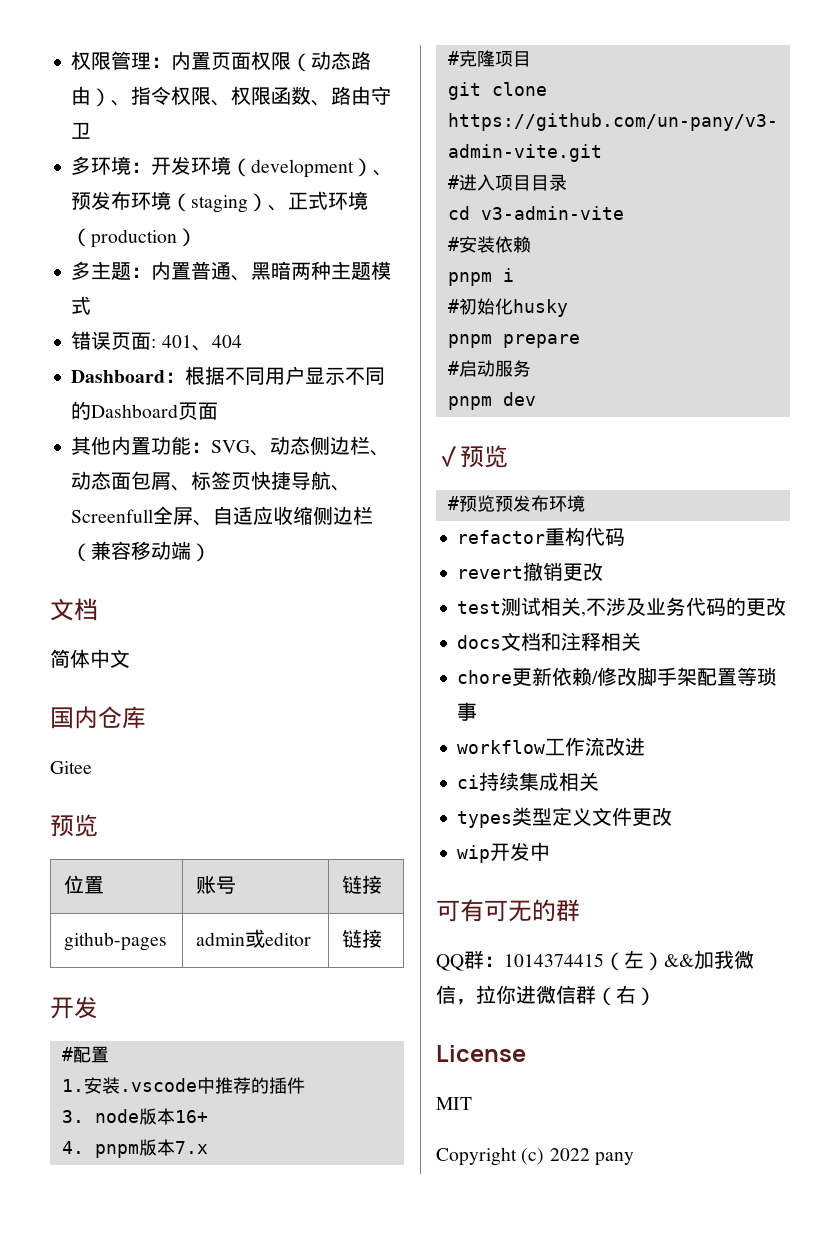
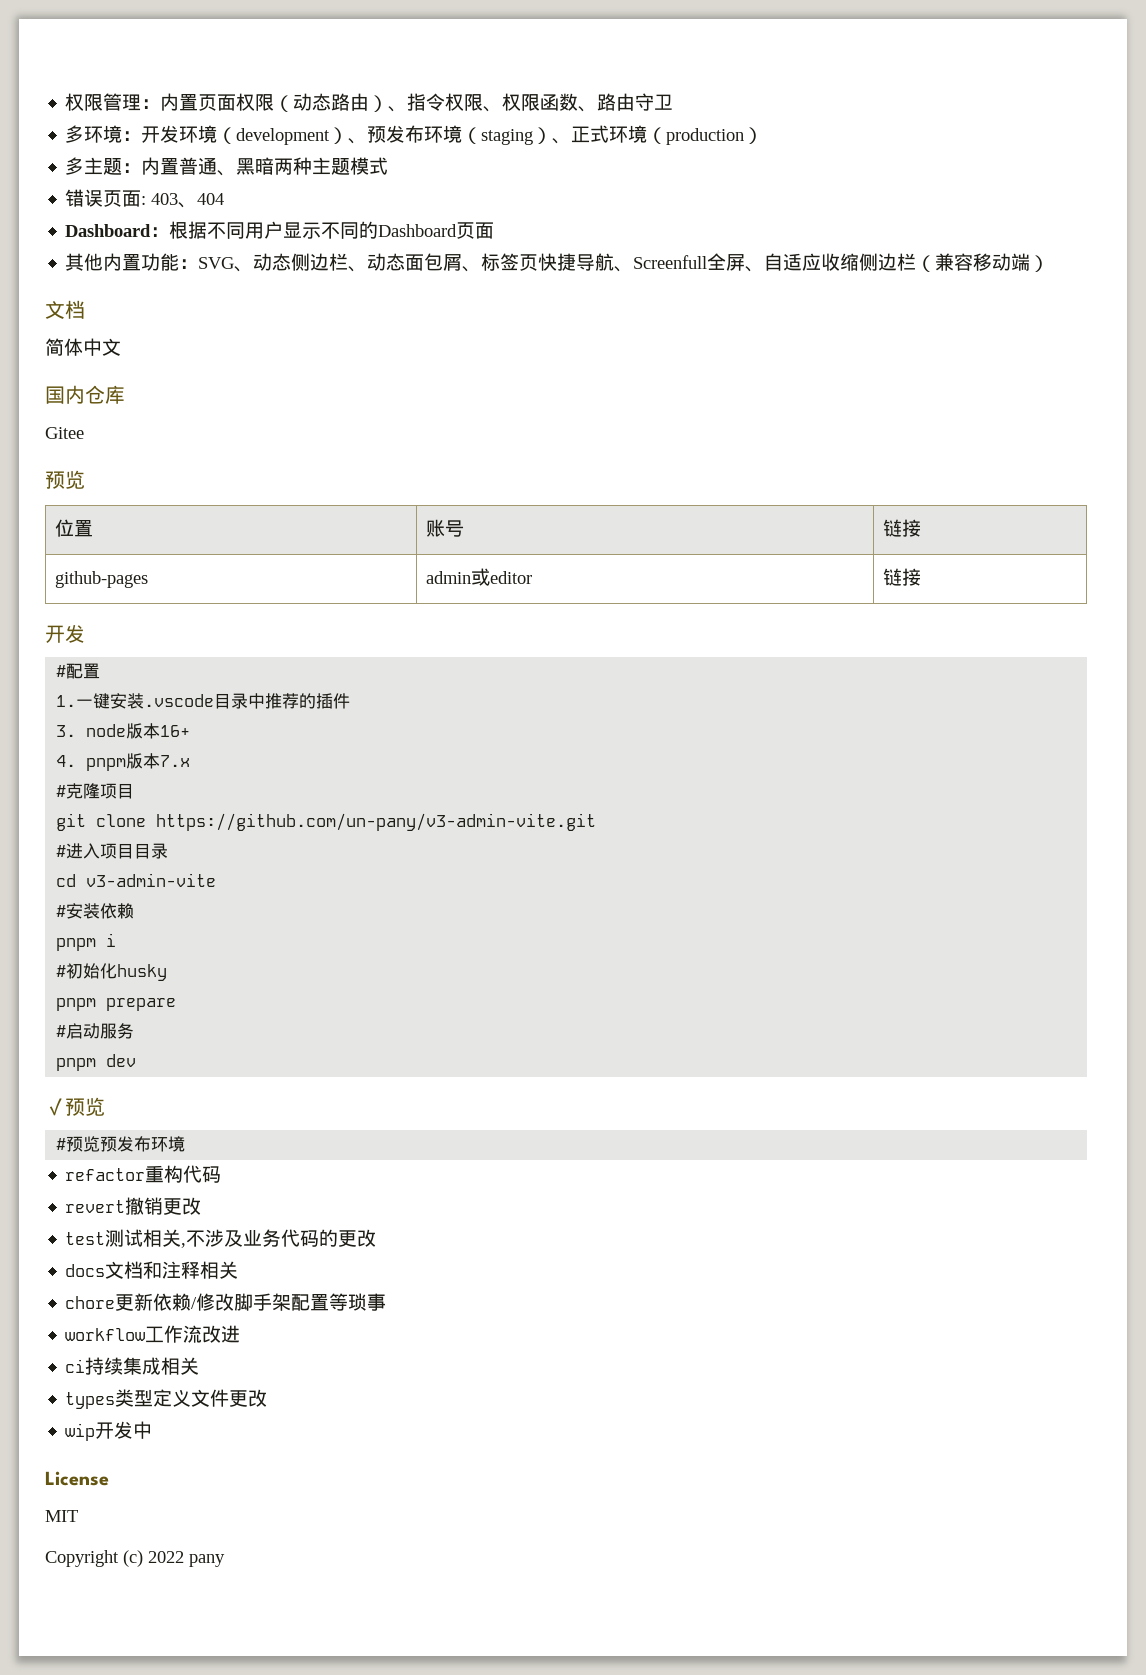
[161,335,192,348] 401 -> [151,193,179,205] 403
(84, 1085) none -> [76,693,111,709] 一键
(197, 1085) none -> [214,693,249,709] 目录
[436,899,580,922] [436,950,754,971] [436,985,656,1006] // 可有可无的群 // QQ群：1014374415（左）&&加我微信，拉你进微信群（右） -> (153, 1430) none

